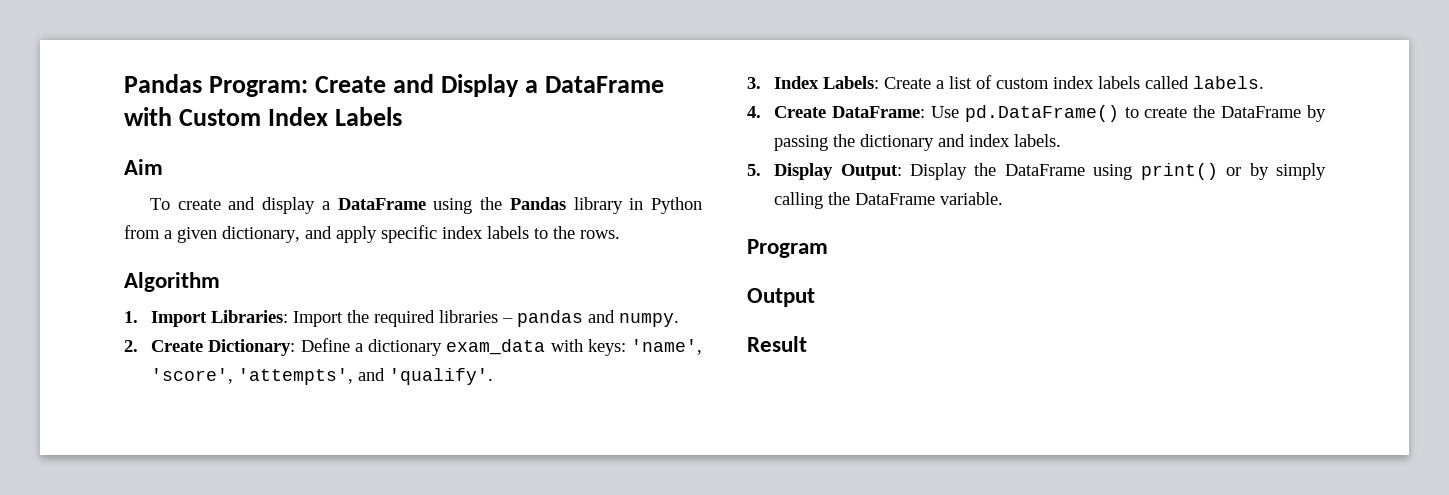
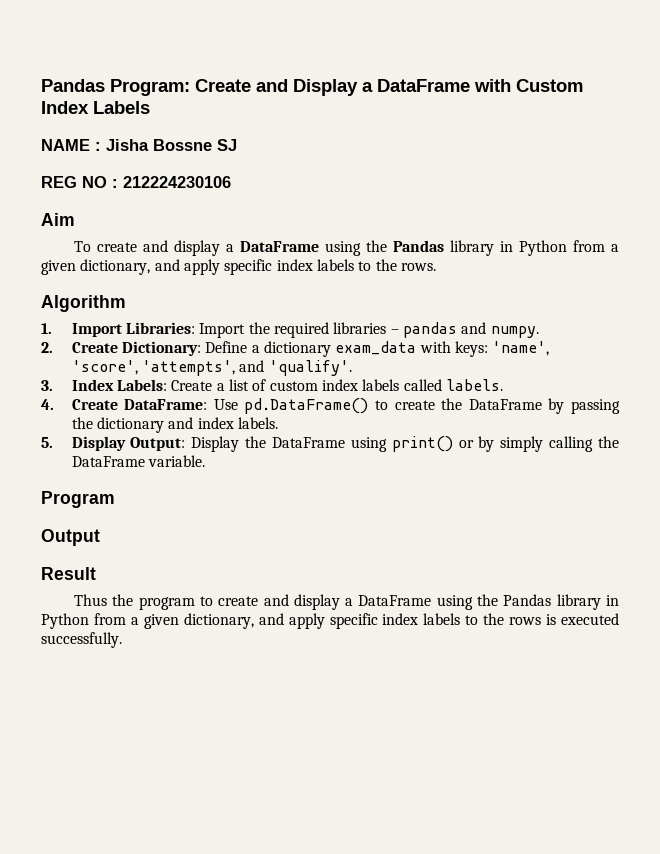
(403, 116) none -> [41,139,237,151] [41,176,231,188] // NAME : Jisha Bossne SJ // REG NO : 212224230106
(807, 344) none -> [74,594,619,610] [41,613,620,629] [41,632,122,648] // Thus the program to create and display a DataFrame using the Pandas library in Python from a given dictionary, and apply specific index labels to the rows is executed successfully.

